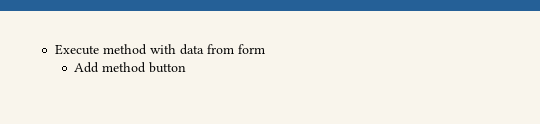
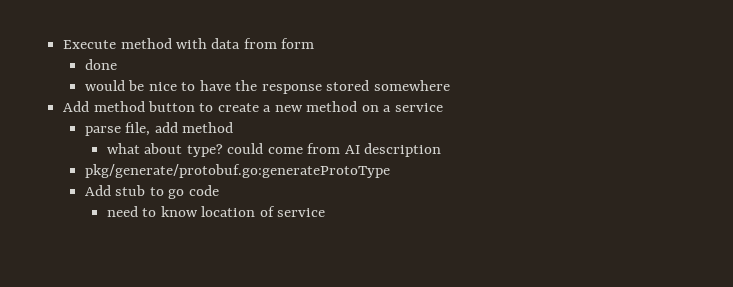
[74,62,187,73] Add method button -> [84,59,117,70] [84,80,450,94] [63,101,443,112] [84,122,234,136] [106,143,442,157] [84,164,390,178] [84,185,219,199] [106,206,326,217] done // would be nice to have the response stored somewhere // Add method button to create a new method on a service // parse file, add method // what about type? could come from AI description // pkg/generate/protobuf.go:generateProtoType // Add stub to go code // need to know location of service

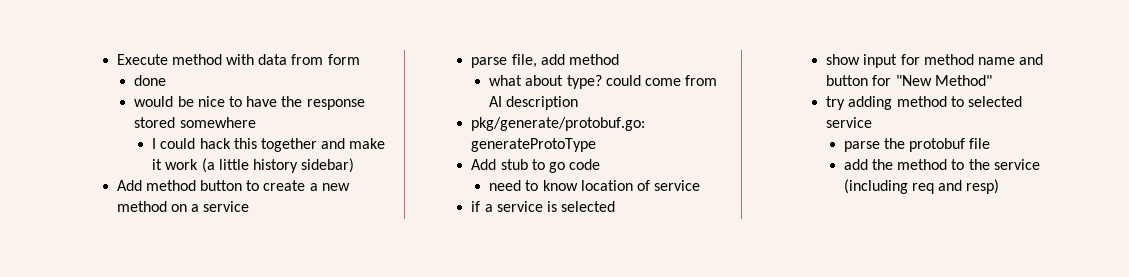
(450, 85) none -> [152,138,386,152] [152,158,355,173] // I could hack this together and make it work (a little history sidebar)
(326, 212) none -> [471,201,616,212] [826,54,1044,68] [826,75,992,86] [826,96,1022,110] [826,117,873,128] [843,138,991,152] [843,159,1040,170] [843,179,1000,194] // if a service is selected // show input for method name and button for "New Method" // try adding method to selected service // parse the protobuf file // add the method to the service (including req and resp)

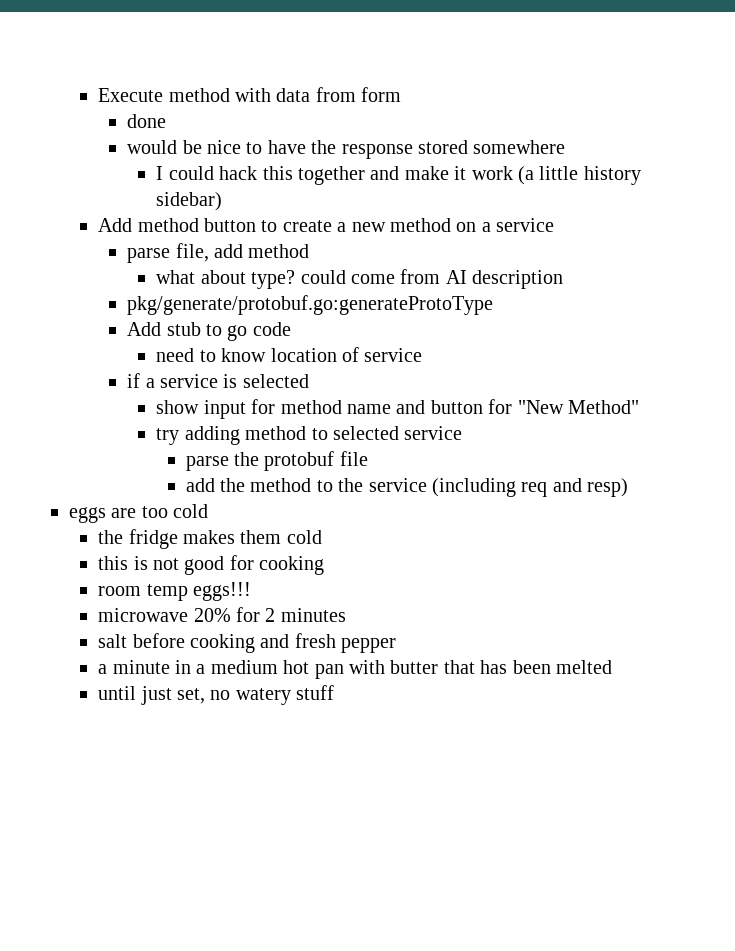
(1000, 186) none -> [69,504,209,523] [98,529,322,549] [98,555,325,575] [98,582,251,601] [98,607,346,622] [98,633,397,653] [98,660,612,679] [98,685,335,705] // eggs are too cold // the fridge makes them cold // this is not good for cooking // room temp eggs!!! // microwave 20% for 2 minutes // salt before cooking and fresh pepper // a minute in a medium hot pan with butter that has been melted // until just set, no watery stuff

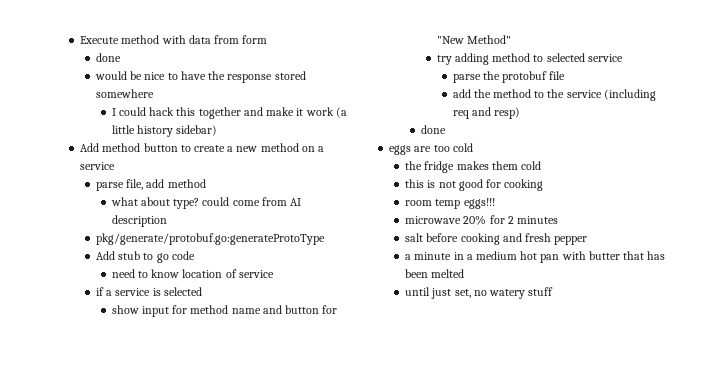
(629, 487) none -> [420,125,446,134] // done

